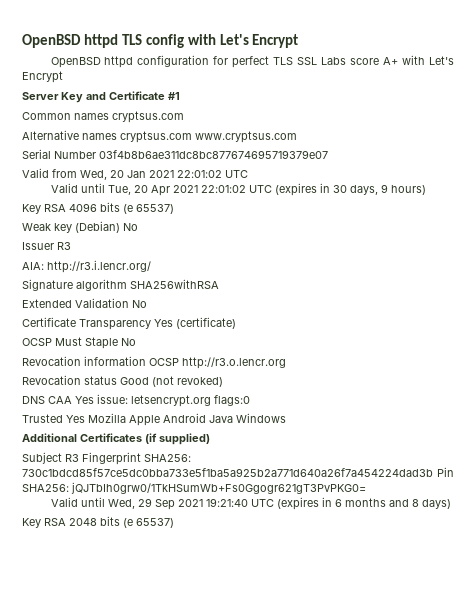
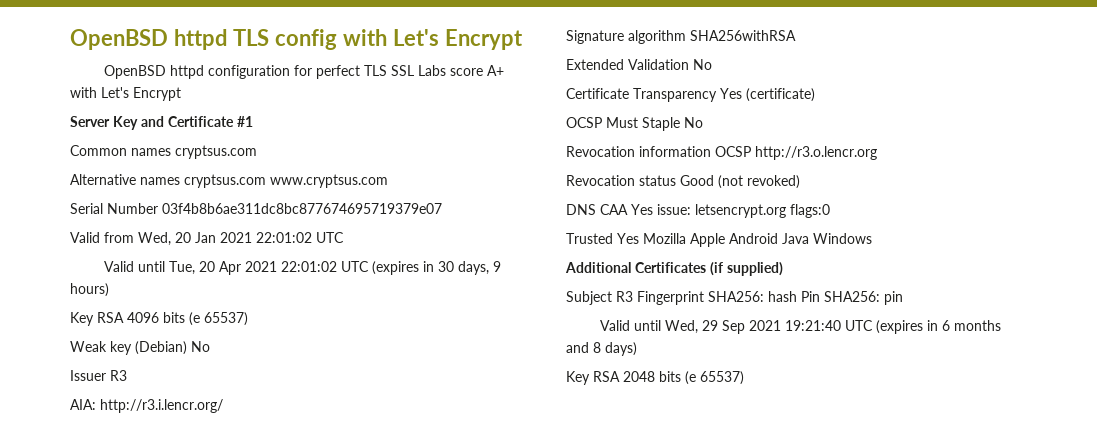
[22,468,433,477] 730c1bdcd85f57ce5dc0bba733e5f1ba5a925b2a771d640a26f7a454224dad3b -> [768,291,797,302] hash
[71,482,366,494] jQJTbIh0grw0/1TkHSumWb+Fs0Ggogr621gT3PvPKG0= -> [884,291,903,305] pin

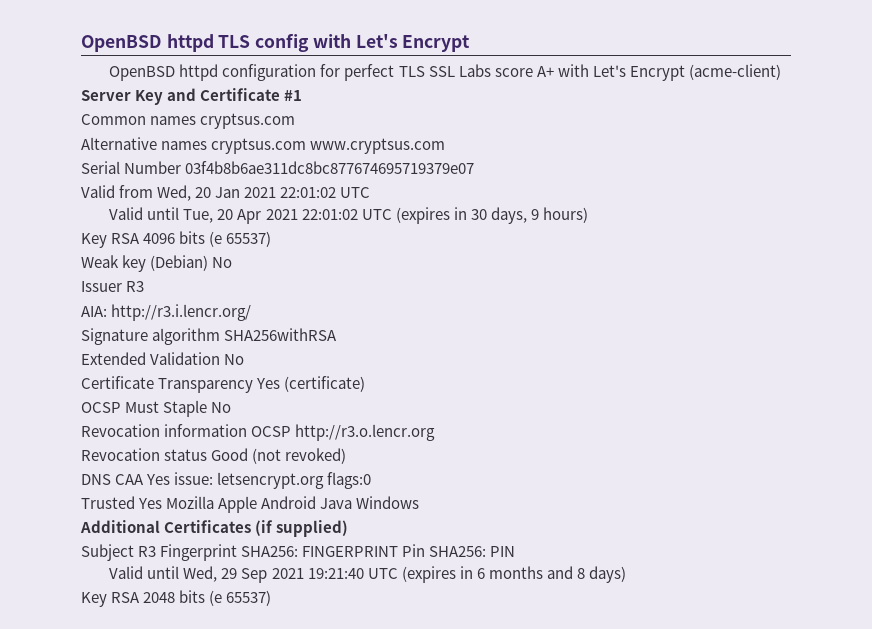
(181, 94) none -> [688,64,781,80] (acme-client)
[768,291,797,302] hash -> [302,546,399,557] FINGERPRINT
[884,291,903,305] pin -> [490,546,516,557] PIN

